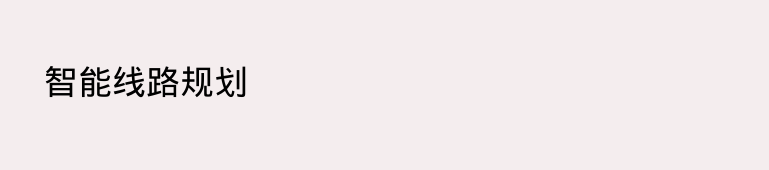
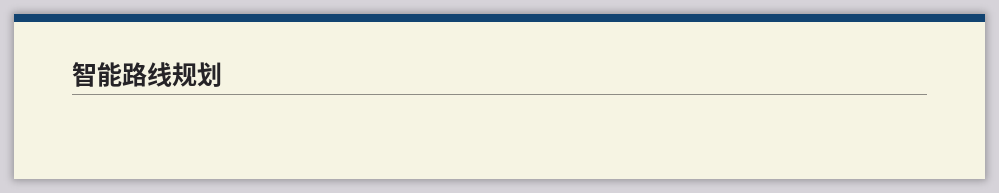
[112,66,180,98] 线路 -> [122,62,172,87] 路线

